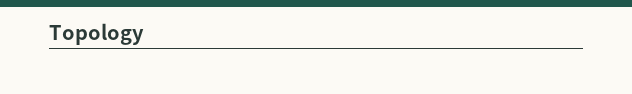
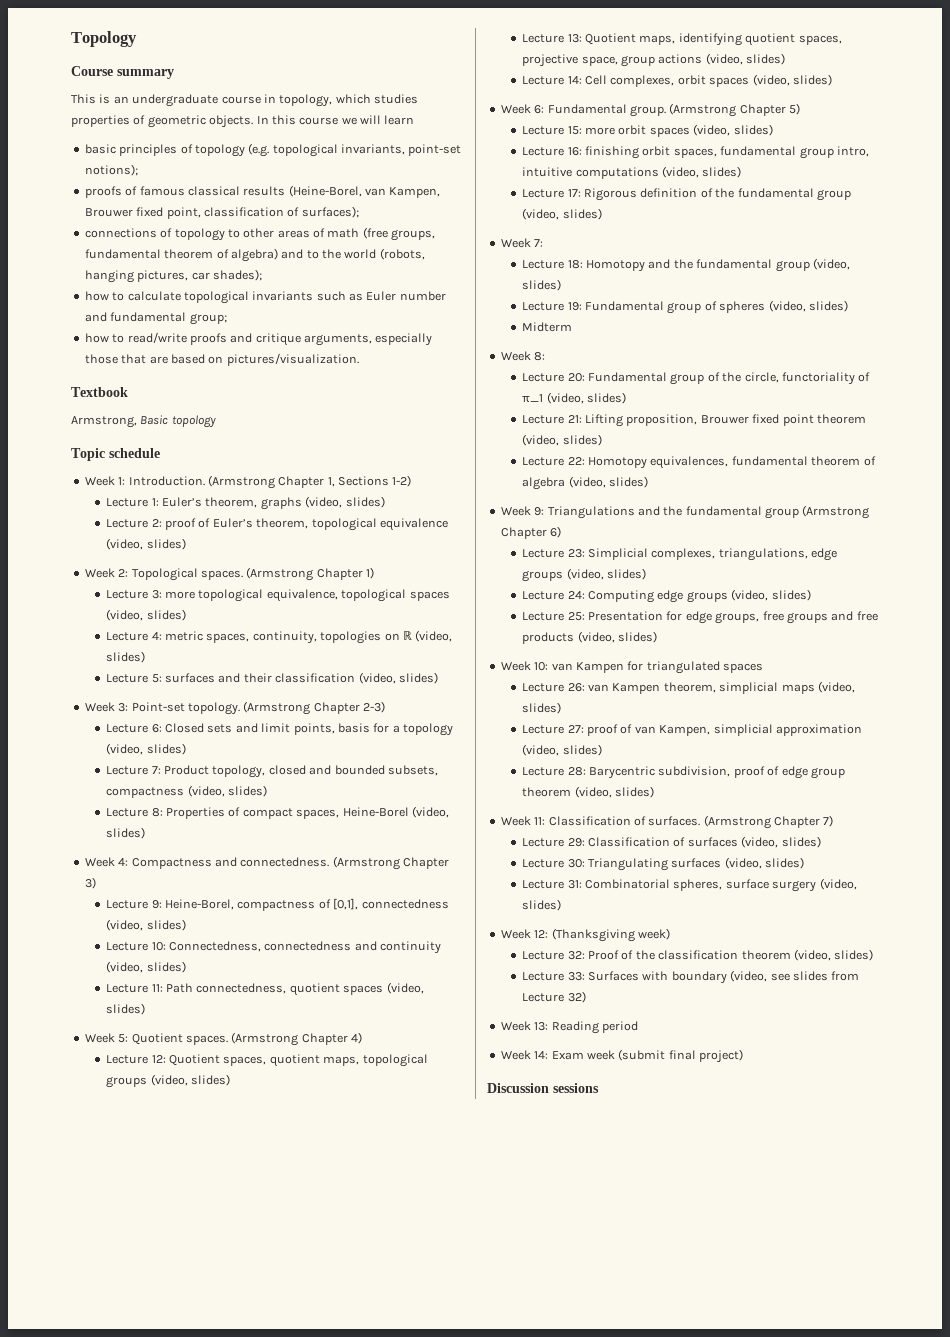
(144, 34) none -> [71,66,174,79] [71,94,418,107] [71,115,415,128] [84,143,462,157] [84,164,138,176] [84,185,441,198] [84,206,359,219] [84,227,436,241] [84,248,425,262] [84,269,262,283] [84,291,446,304] [84,312,227,325] [84,332,433,346] [84,353,359,366] [71,387,128,397] [71,415,216,428] [71,448,160,461] [84,475,412,489] [106,496,385,510] [106,518,448,531] [106,538,186,550] [84,567,374,581] [106,589,450,602] [106,609,186,621] [106,630,453,644] [106,651,146,663] [106,672,438,684] [84,701,385,715] [106,723,454,736] [106,743,186,755] [106,765,438,778] [106,785,268,798] [106,806,449,819] [106,827,146,839] [84,856,449,870] [84,877,96,889] [106,898,449,911] [106,919,186,931] [106,941,442,954] [106,961,186,973] [106,982,424,996] [106,1003,146,1015] [84,1032,362,1046] [106,1054,428,1067] [106,1074,231,1088] [522,33,842,46] [522,53,786,67] [522,74,832,87] [500,103,800,117] [522,124,773,137] [522,146,869,159] [522,166,742,179] [522,188,851,201] [522,208,602,220] [500,238,544,248] [522,258,850,272] [522,279,562,291] [522,300,848,314] [522,322,573,332] [500,351,546,361] [522,372,871,385] [522,392,627,404] [522,414,866,427] [522,434,602,446] [522,456,876,469] [522,476,649,490] [500,505,870,519] [500,526,562,539] [522,548,838,561] [522,568,647,582] [522,589,811,603] [522,611,878,624] [522,631,658,644] [500,661,763,674] [522,681,855,694] [522,702,562,714] [522,724,862,736] [522,744,602,756] [522,766,845,779] [522,786,655,798] [500,815,834,829] [522,836,821,848] [522,857,805,871] [522,878,857,892] [522,899,562,911] [500,928,670,942] [522,949,874,961] [522,970,860,984] [522,991,586,1003] [500,1021,638,1034] [500,1049,743,1063] [487,1083,599,1093] // Course summary // This is an undergraduate course in topology, which studies properties of geometric objects. In this course we will learn // basic principles of topology (e.g. topological invariants, point-set notions); // proofs of famous classical results (Heine-Borel, van Kampen, Brouwer fixed point, classification of surfaces); // connections of topology to other areas of math (free groups, fundamental theorem of algebra) and to the world (robots, hanging pictures, car shades); // how to calculate topological invariants such as Euler number and fundamental group; // how to read/write proofs and critique arguments, especially those that are based on pictures/visualization. // Textbook // Armstrong, Basic topology // Topic schedule // Week 1: Introduction. (Armstrong Chapter 1, Sections 1-2) // Lecture 1: Euler’s theorem, graphs (video, slides) // Lecture 2: proof of Euler’s theorem, topological equivalence (video, slides) // Week 2: Topological spaces. (Armstrong Chapter 1) // Lecture 3: more topological equivalence, topological spaces (video, slides) // Lecture 4: metric spaces, continuity, topologies on ℝ (video, slides) // Lecture 5: surfaces and their classification (video, slides) // Week 3: Point-set topology. (Armstrong Chapter 2-3) // Lecture 6: Closed sets and limit points, basis for a topology (video, slides) // Lecture 7: Product topology, closed and bounded subsets, compactness (video, slides) // Lecture 8: Properties of compact spaces, Heine-Borel (video, slides) // Week 4: Compactness and connectedness. (Armstrong Chapter 3) // Lecture 9: Heine-Borel, compactness of [0,1], connectedness (video, slides) // Lecture 10: Connectedness, connectedness and continuity (video, slides) // Lecture 11: Path connectedness, quotient spaces (video, slides) // Week 5: Quotient spaces. (Armstrong Chapter 4) // Lecture 12: Quotient spaces, quotient maps, topological groups (video, slides) // Lecture 13: Quotient maps, identifying quotient spaces, projective space, group actions (video, slides) // Lecture 14: Cell complexes, orbit spaces (video, slides) // Week 6: Fundamental group. (Armstrong Chapter 5) // Lecture 15: more orbit spaces (video, slides) // Lecture 16: finishing orbit spaces, fundamental group intro, intuitive computations (video, slides) // Lecture 17: Rigorous definition of the fundamental group (video, slides) // Week 7: // Lecture 18: Homotopy and the fundamental group (video, slides) // Lecture 19: Fundamental group of spheres (video, slides) // Midterm // Week 8: // Lecture 20: Fundamental group of the circle, functoriality of π_1 (video, slides) // Lecture 21: Lifting proposition, Brouwer fixed point theorem (video, slides) // Lecture 22: Homotopy equivalences, fundamental theorem of algebra (video, slides) // Week 9: Triangulations and the fundamental group (Armstrong Chapter 6) // Lecture 23: Simplicial complexes, triangulations, edge groups (video, slides) // Lecture 24: Computing edge groups (video, slides) // Lecture 25: Presentation for edge groups, free groups and free products (video, slides) // Week 10: van Kampen for triangulated spaces // Lecture 26: van Kampen theorem, simplicial maps (video, slides) // Lecture 27: proof of van Kampen, simplicial approximation (video, slides) // Lecture 28: Barycentric subdivision, proof of edge group theorem (video, slides) // Week 11: Classification of surfaces. (Armstrong Chapter 7) // Lecture 29: Classification of surfaces (video, slides) // Lecture 30: Triangulating surfaces (video, slides) // Lecture 31: Combinatorial spheres, surface surgery (video, slides) // Week 12: (Thanksgiving week) // Lecture 32: Proof of the classification theorem (video, slides) // Lecture 33: Surfaces with boundary (video, see slides from Lecture 32) // Week 13: Reading period // Week 14: Exam week (submit final project) // Discussion sessions

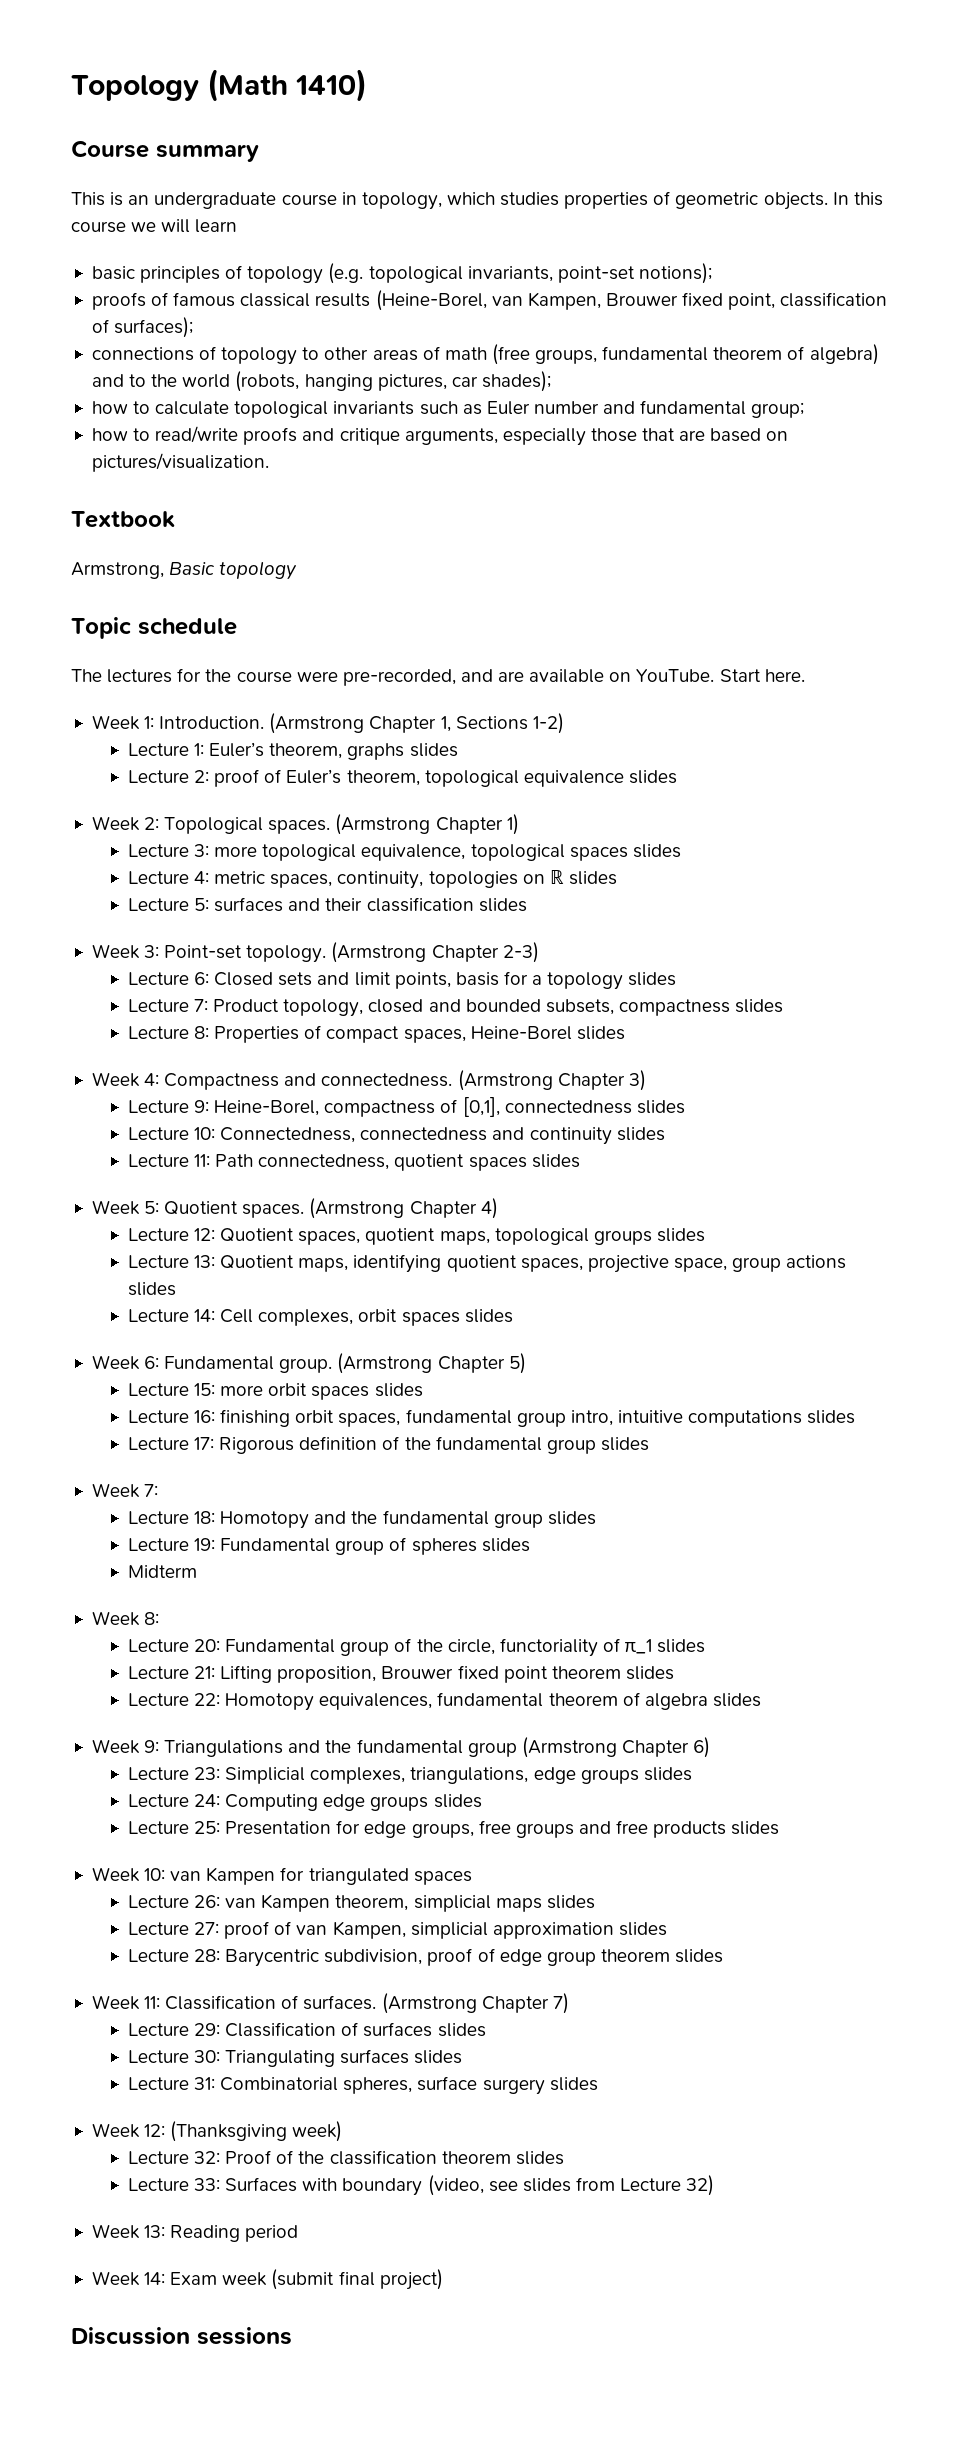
(137, 39) none -> [207,69,368,102] (Math 1410)
(160, 453) none -> [71,668,805,686] // The lectures for the course were pre-recorded, and are available on YouTube. Start here.
[305,496,385,508] (video, slides) -> [409,743,458,757] slides
[106,538,186,550] (video, slides) -> [628,770,677,784] slides
[106,609,186,621] (video, slides) -> [632,844,681,858] slides
[415,630,453,642] [106,651,146,663] (video, slides) -> [568,871,617,885] slides
[358,672,438,684] (video, slides) -> [478,898,527,912] slides
[106,743,186,755] (video, slides) -> [628,972,677,986] slides
[187,785,268,797] (video, slides) -> [735,999,784,1013] slides
[411,806,449,818] [106,827,146,839] (video, slides) -> [576,1026,625,1040] slides
[106,919,186,931] (video, slides) -> [636,1100,685,1114] slides
[106,961,186,973] (video, slides) -> [616,1127,665,1141] slides
[386,982,424,994] [106,1003,146,1015] (video, slides) -> [531,1154,580,1168] slides
[150,1074,231,1086] (video, slides) -> [656,1228,705,1242] slides
[705,53,786,65] (video, slides) -> [127,1282,176,1296] slides
[752,74,832,86] (video, slides) -> [464,1309,513,1323] slides
[693,124,773,136] (video, slides) -> [374,1383,423,1397] slides
[662,166,742,178] (video, slides) -> [807,1410,856,1424] slides
[522,208,602,220] (video, slides) -> [600,1437,649,1451] slides
[812,258,850,270] [522,279,562,291] (video, slides) -> [547,1511,596,1525] slides
[768,300,848,312] (video, slides) -> [481,1538,530,1552] slides
[546,392,627,404] (video, slides) -> [657,1639,706,1653] slides
[522,434,602,446] (video, slides) -> [625,1666,674,1680] slides
[568,476,649,488] (video, slides) -> [712,1693,761,1707] slides
[566,568,647,580] (video, slides) -> [643,1767,692,1781] slides
[731,589,811,601] (video, slides) -> [433,1794,482,1808] slides
[577,631,658,643] (video, slides) -> [731,1821,780,1835] slides
[817,681,855,693] [522,702,562,714] (video, slides) -> [546,1895,595,1909] slides
[522,744,602,756] (video, slides) -> [618,1922,667,1936] slides
[574,786,655,798] (video, slides) -> [675,1949,724,1963] slides
[741,836,821,848] (video, slides) -> [437,2023,486,2037] slides
[724,857,805,869] (video, slides) -> [414,2050,463,2064] slides
[819,878,857,890] [522,899,562,911] (video, slides) -> [549,2077,598,2091] slides
[793,949,874,961] (video, slides) -> [515,2151,564,2165] slides

